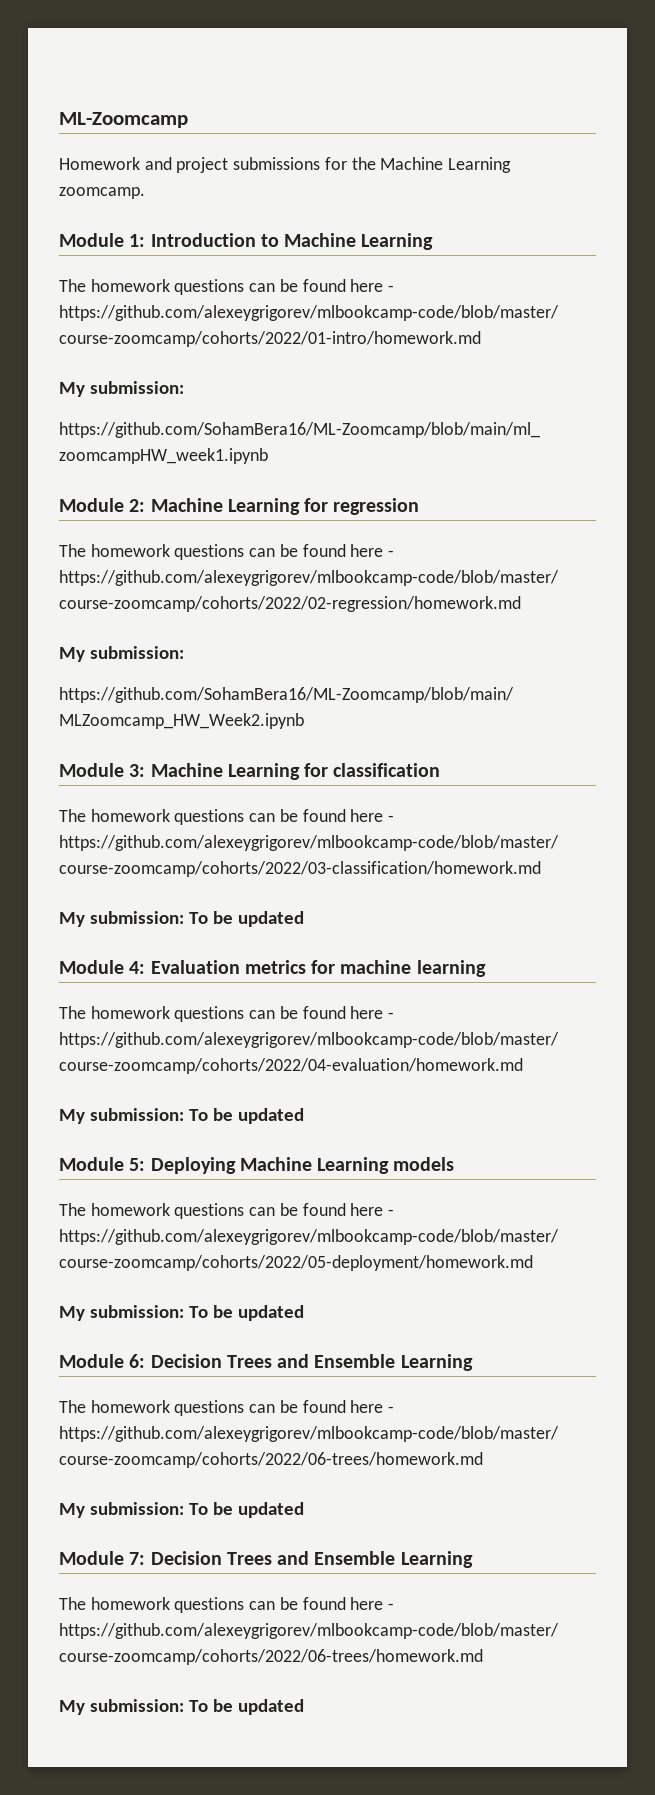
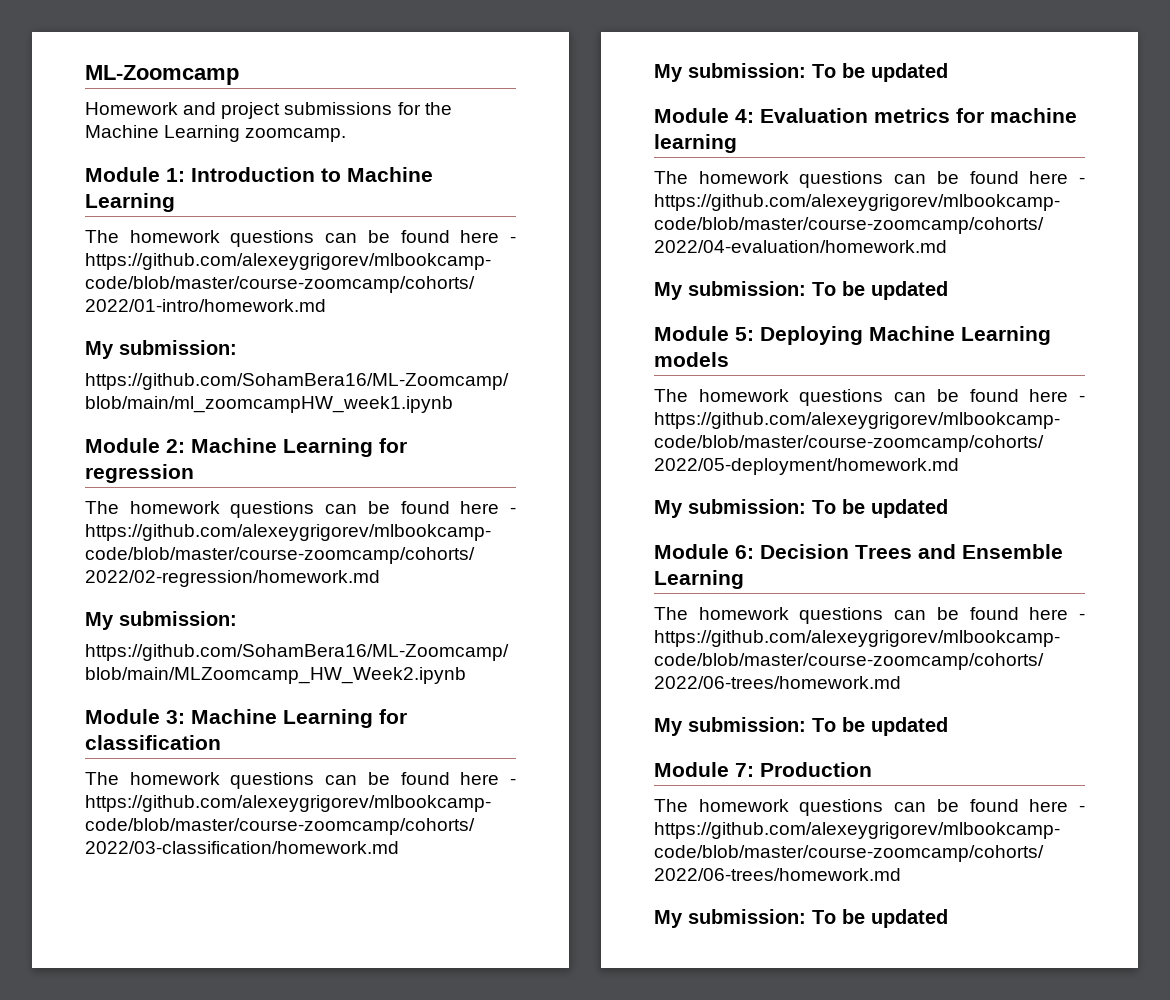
[150,1551,473,1568] Decision Trees and Ensemble Learning -> [760,762,872,777] Production

